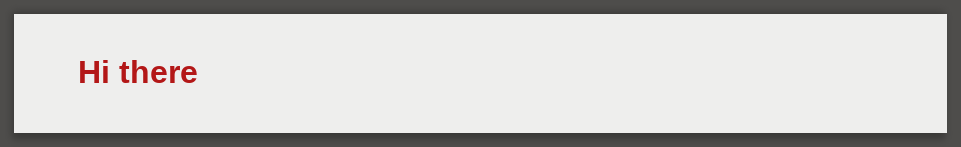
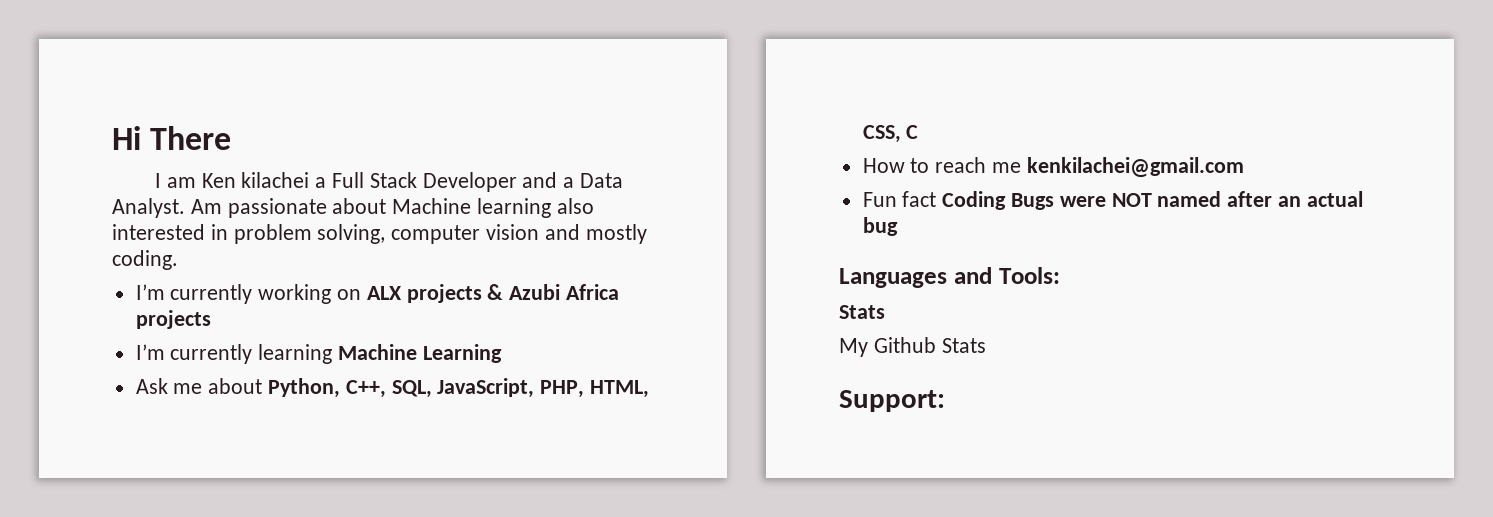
[119,60,198,83] there -> [150,126,232,150] [154,172,623,192] [112,198,594,218] [112,224,647,244] [112,250,178,270] [135,284,620,304] [135,310,211,329] [135,344,502,364] [135,378,650,398] [862,125,919,143] [862,157,1244,178] [862,191,1363,210] [862,217,898,236] [839,267,1060,288] [839,305,885,319] [839,337,986,357] [839,390,945,412] There // I am Ken kilachei a Full Stack Developer and a Data Analyst. Am passionate about Machine learning also interested in problem solving, computer vision and mostly coding. // I’m currently working on ALX projects & Azubi Africa projects // I’m currently learning Machine Learning // Ask me about Python, C++, SQL, JavaScript, PHP, HTML, CSS, C // How to reach me kenkilachei@gmail.com // Fun fact Coding Bugs were NOT named after an actual bug // Languages and Tools: // Stats // My Github Stats // Support:

